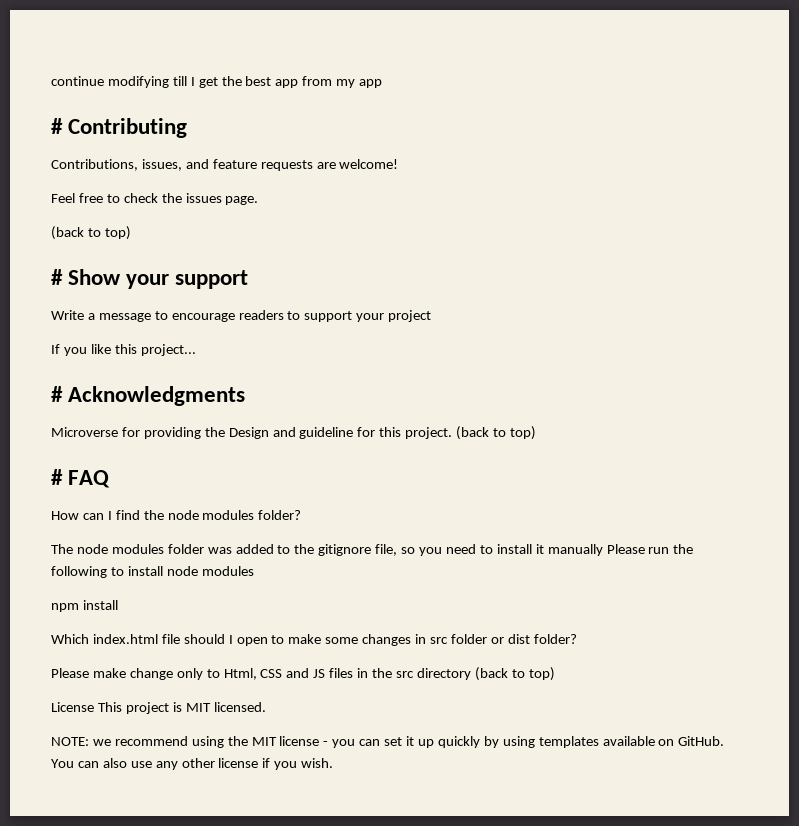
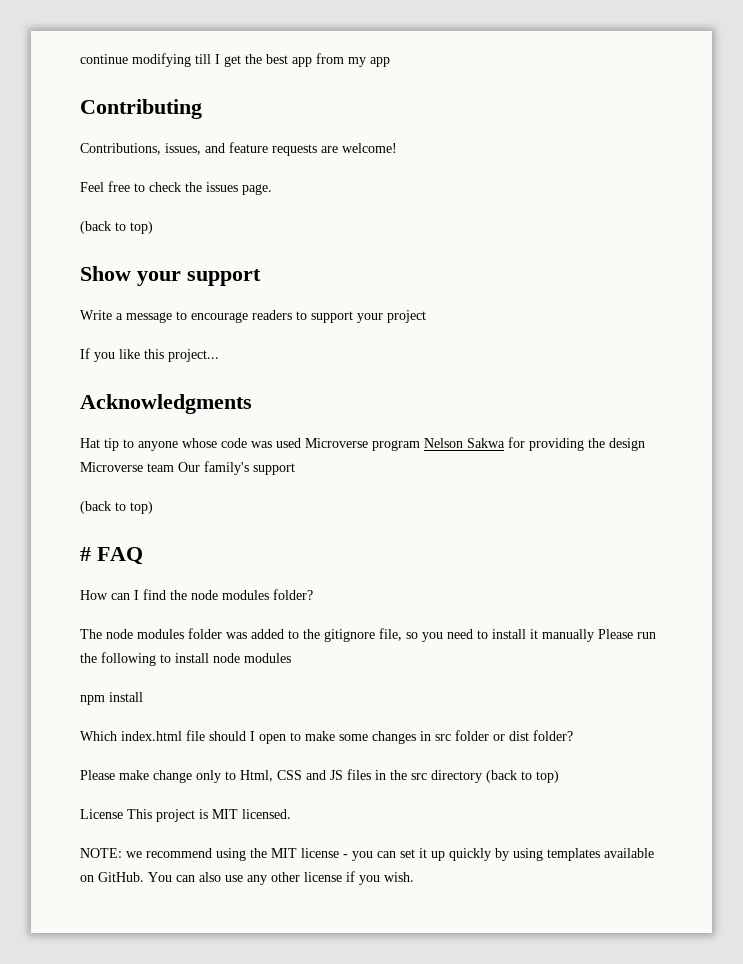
[51,118,63,134] # -> (390, 62) none
[51,269,63,285] # -> (153, 227) none
[51,386,63,402] # -> (219, 355) none
[51,427,453,439] Microverse for providing the Design and guideline for this project. -> [80,437,645,451] [80,461,295,475] Hat tip to anyone whose code was used Microverse program Nelson Sakwa for providing the design Microverse team Our family's support //

